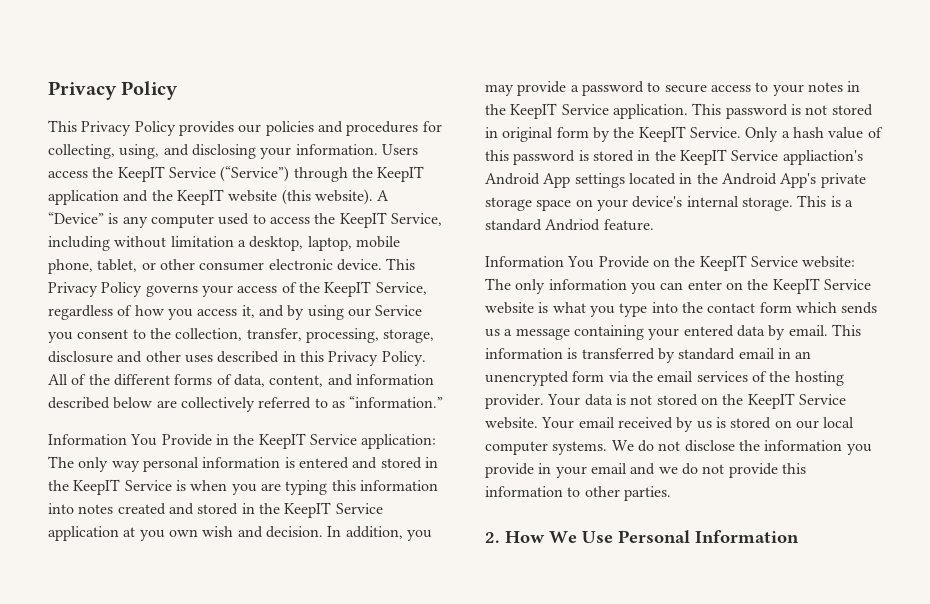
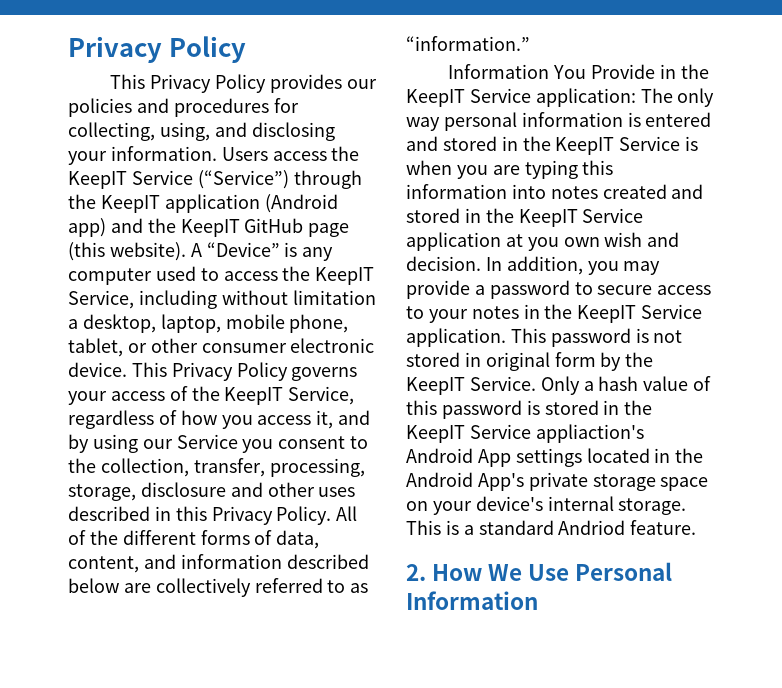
(119, 197) none -> [264,194,338,213] [68,218,106,237] (Android app)
[228,190,278,202] website -> [244,218,350,237] GitHub page
[485,255,856,271] [485,278,871,294] [485,302,878,317] [485,324,861,340] [485,348,812,363] [485,371,844,386] [485,393,846,409] [485,417,855,432] [485,440,872,455] [485,463,806,478] [485,486,671,501] // Information You Provide on the KeepIT Service website: The only information you can enter on the KeepIT Service website is what you type into the contact form which sends us a message containing your entered data by email. This information is transferred by standard email in an unencrypted form via the email services of the hosting provider. Your data is not stored on the KeepIT Service website. Your email received by us is stored on our local computer systems. We do not disclose the information you provide in your email and we do not provide this information to other parties. -> (697, 527) none

